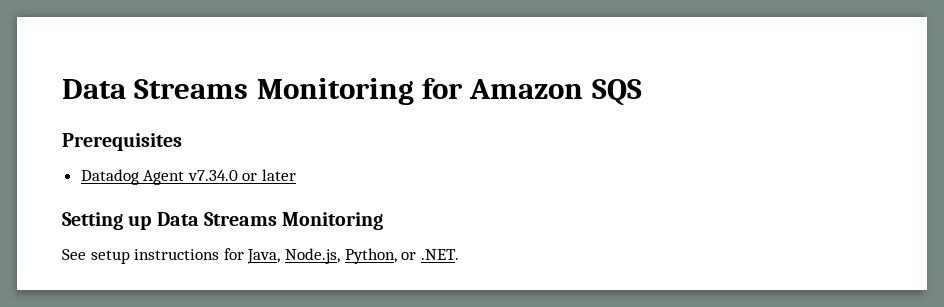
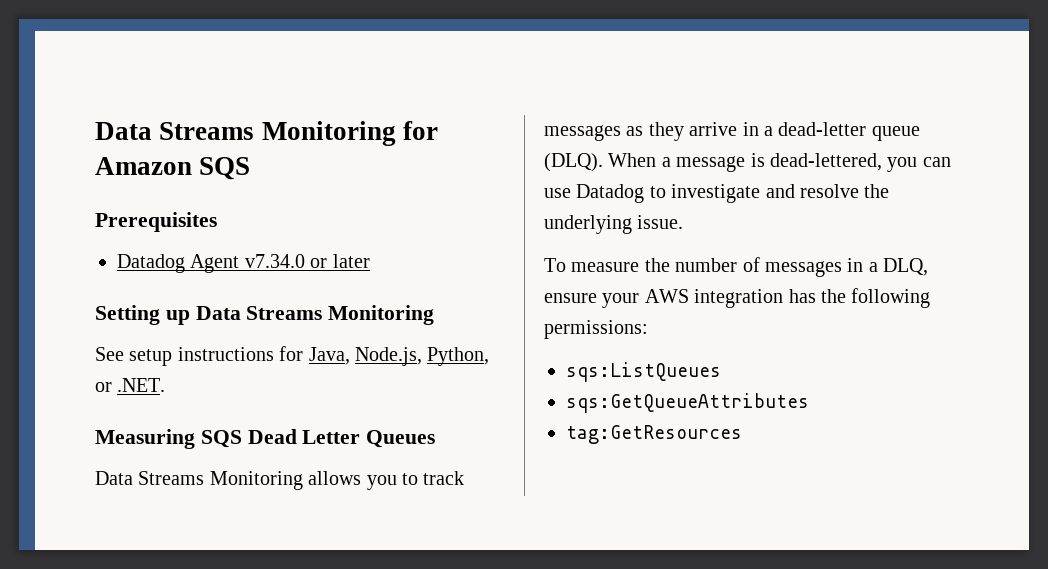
(459, 254) none -> [95,429,436,449] [95,471,465,490] [544,122,920,141] [544,153,951,172] [544,184,890,203] [544,215,684,234] [544,257,929,277] [544,288,931,308] [544,320,648,339] [566,362,721,382] [566,393,809,413] [566,425,742,444] // Measuring SQS Dead Letter Queues // Data Streams Monitoring allows you to track messages as they arrive in a dead-letter queue (DLQ). When a message is dead-lettered, you can use Datadog to investigate and resolve the underlying issue. // To measure the number of messages in a DLQ, ensure your AWS integration has the following permissions: // sqs:ListQueues // sqs:GetQueueAttributes // tag:GetResources

